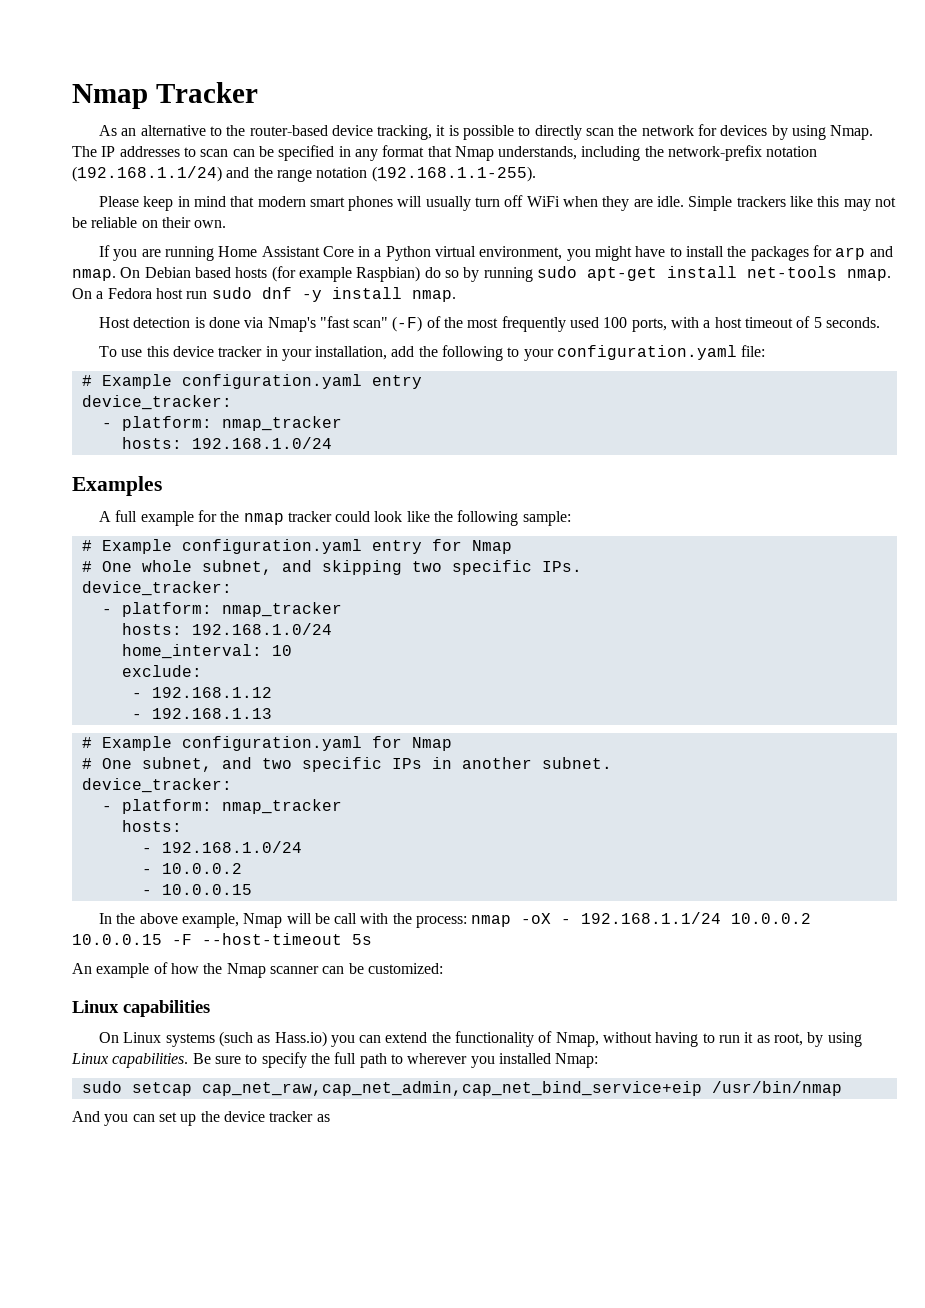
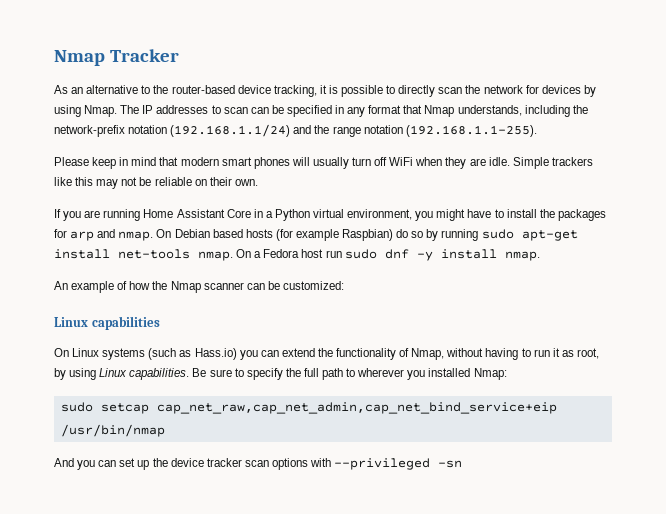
[98,316,880,332] [98,345,766,361] [81,374,422,389] [81,395,232,410] [101,416,342,431] [121,437,332,449] [72,476,162,496] [98,510,571,526] [81,539,512,554] [81,560,582,575] [81,581,232,596] [101,602,342,617] [121,623,332,635] [121,644,292,659] [121,665,202,677] [131,687,272,698] [131,708,272,719] [81,736,452,751] [81,757,612,772] [81,778,232,793] [101,799,342,814] [121,820,182,832] [141,841,302,853] [141,863,242,874] [141,884,252,895] [98,912,812,928] [72,933,372,945] // Host detection is done via Nmap's "fast scan" (-F) of the most frequently used 100 ports, with a host timeout of 5 seconds. // To use this device tracker in your installation, add the following to your configuration.yaml file: // # Example configuration.yaml entry // device_tracker: // - platform: nmap_tracker // hosts: 192.168.1.0/24 // Examples // A full example for the nmap tracker could look like the following sample: // # Example configuration.yaml entry for Nmap // # One whole subnet, and skipping two specific IPs. // device_tracker: // - platform: nmap_tracker // hosts: 192.168.1.0/24 // home_interval: 10 // exclude: // - 192.168.1.12 // - 192.168.1.13 // # Example configuration.yaml for Nmap // # One subnet, and two specific IPs in another subnet. // device_tracker: // - platform: nmap_tracker // hosts: // - 192.168.1.0/24 // - 10.0.0.2 // - 10.0.0.15 // In the above example, Nmap will be call with the process: nmap -oX - 192.168.1.1/24 10.0.0.2 10.0.0.15 -F --host-timeout 5s -> (540, 256) none
[316,1114,330,1122] as -> [244,458,463,470] scan options with --privileged -sn

